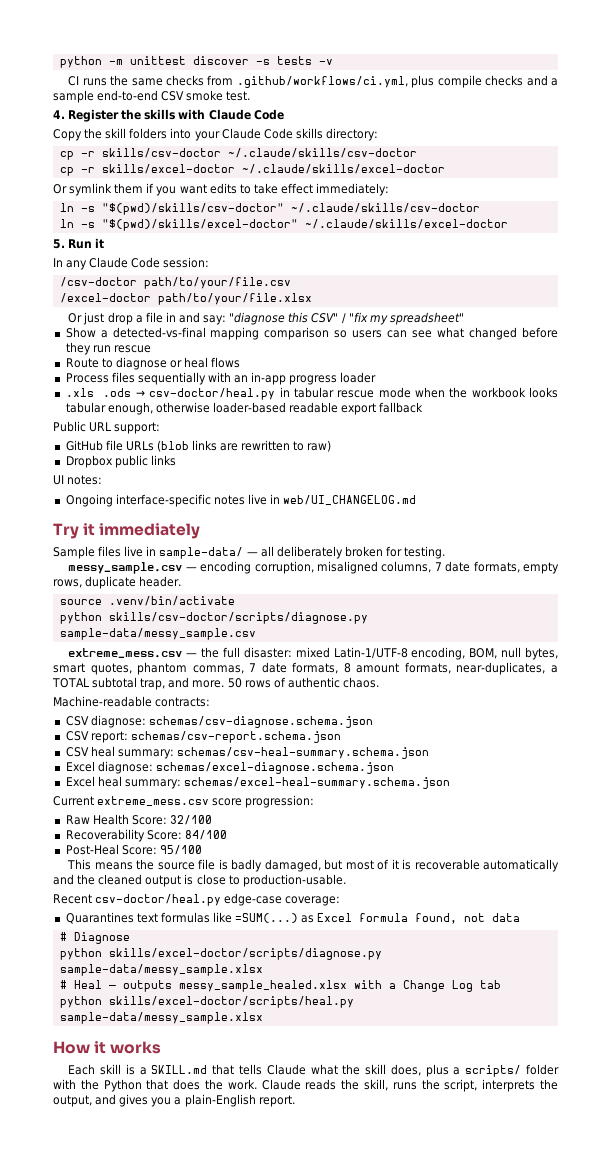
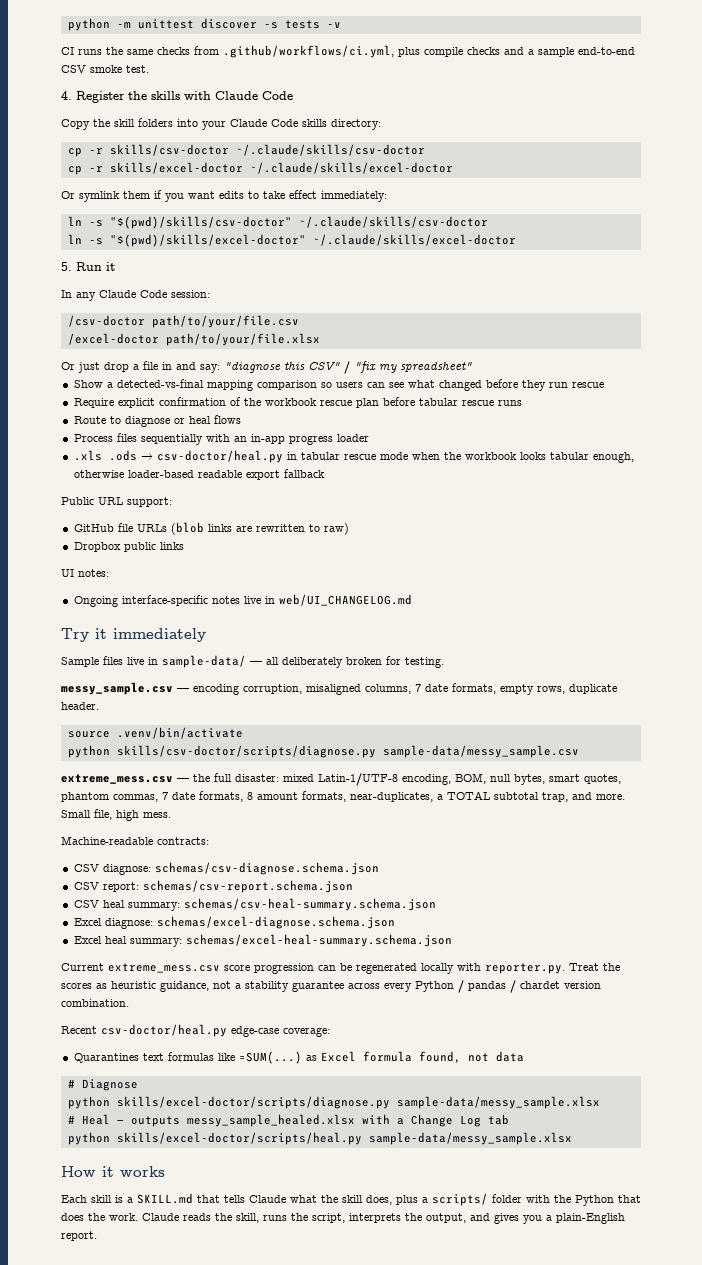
(151, 349) none -> [73,397,522,408] // Require explicit confirmation of the workbook rescue plan before tabular rescue runs
[227,677,379,688] 50 rows of authentic chaos. -> [61,809,171,821] Small file, high mess.
[245,795,315,808] [65,814,212,825] [65,829,227,842] [65,844,202,855] [67,859,559,872] [53,874,346,887] progression: // Raw Health Score: 32/100 // Recoverability Score: 84/100 // Post-Heal Score: 95/100 // This means the source file is badly damaged, but most of it is recoverable automatically and the cleaned output is close to production-usable. -> [254,963,620,974] [61,980,601,993] [61,999,129,1007] progression can be regenerated locally with reporter.py. Treat the scores as heuristic guidance, not a stability guarantee across every Python / pandas / chardet version combination.

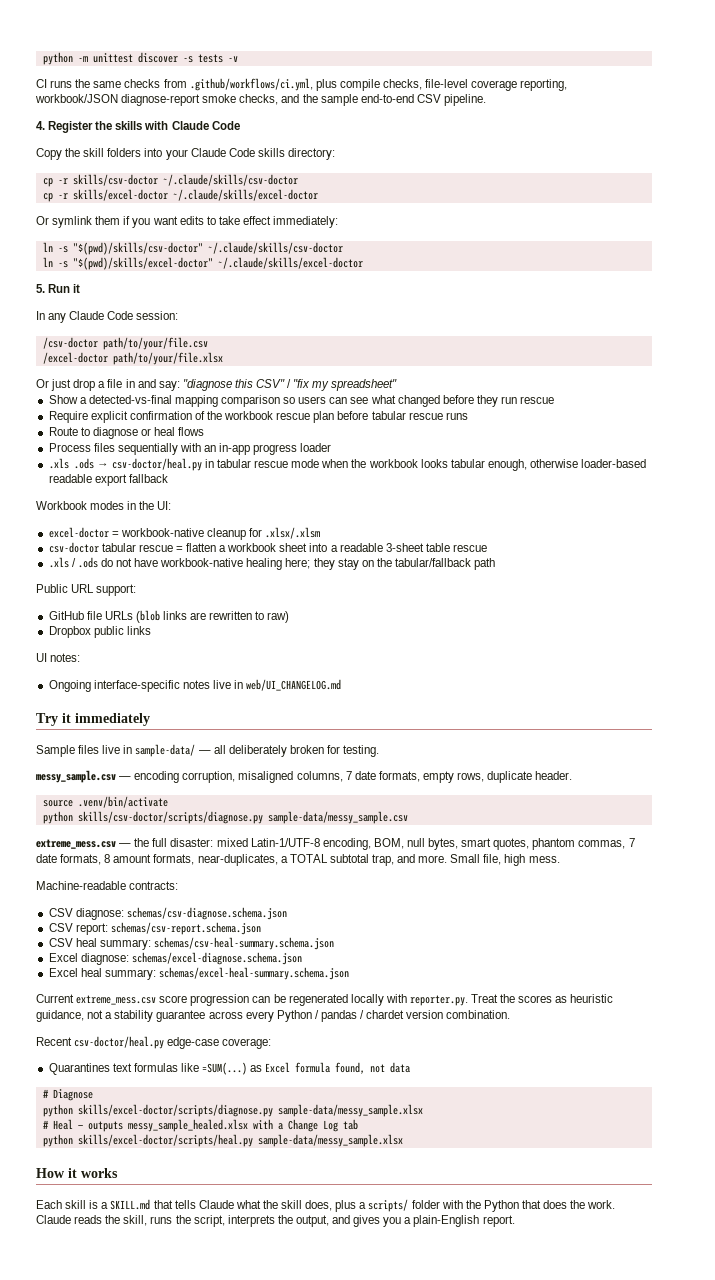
[467,47,534,55] checks and a -> [382,79,568,91] [35,94,318,106] checks, file-level coverage reporting, workbook/JSON diagnose-report smoke checks, and the
[90,65,149,73] smoke test. -> [443,94,486,106] pipeline.
(325, 473) none -> [36,501,172,510] [48,527,321,540] [48,542,488,553] [48,557,496,570] // Workbook modes in the UI: // excel-doctor = workbook-native cleanup for .xlsx/.xlsm // csv-doctor tabular rescue = flatten a workbook sheet into a readable 3-sheet table rescue // .xls / .ods do not have workbook-native healing here; they stay on the tabular/fallback path

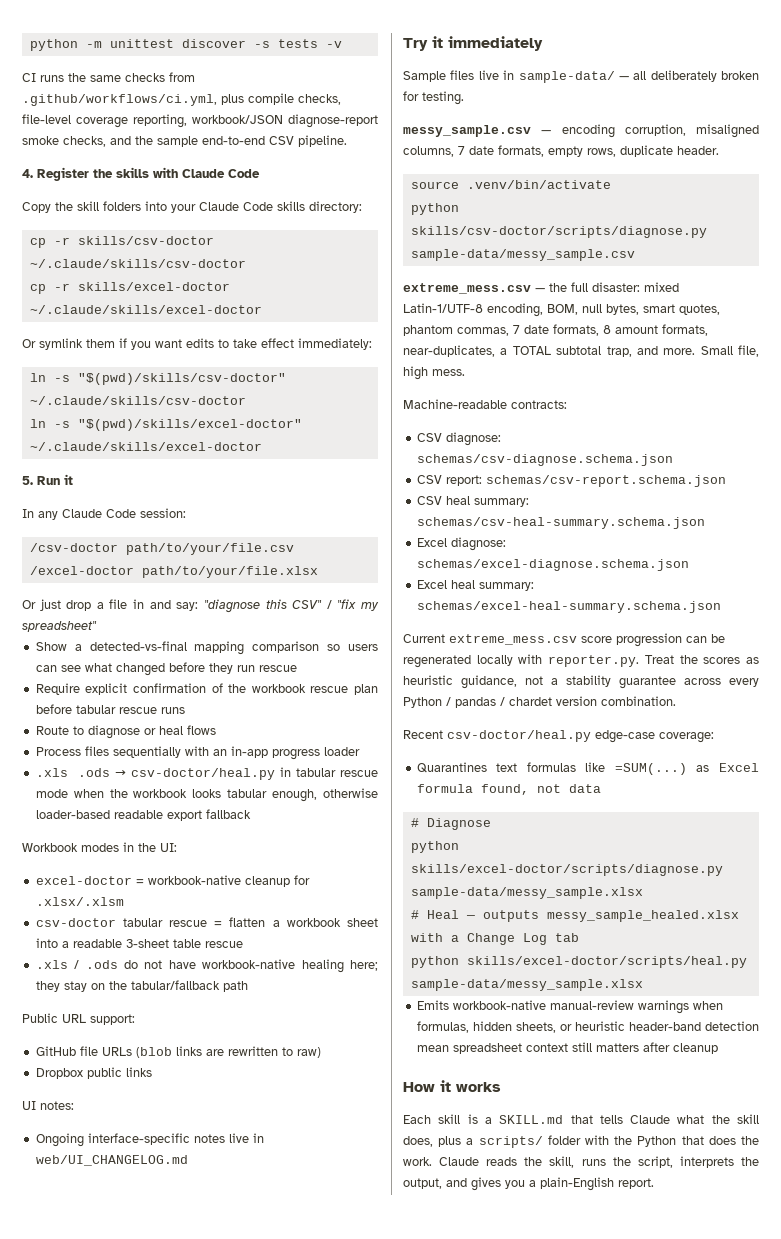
(403, 1140) none -> [416,1000,723,1014] [416,1021,759,1033] [416,1042,718,1054] // Emits workbook-native manual-review warnings when formulas, hidden sheets, or heuristic header-band detection mean spreadsheet context still matters after cleanup

